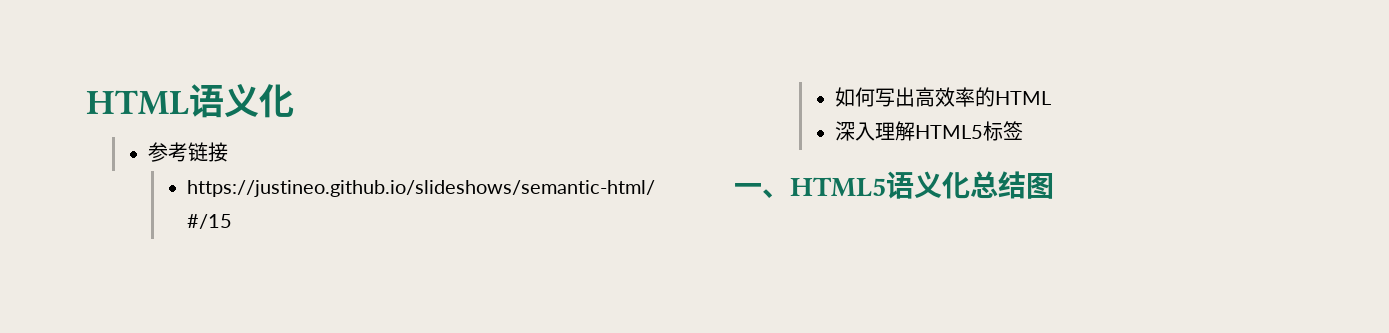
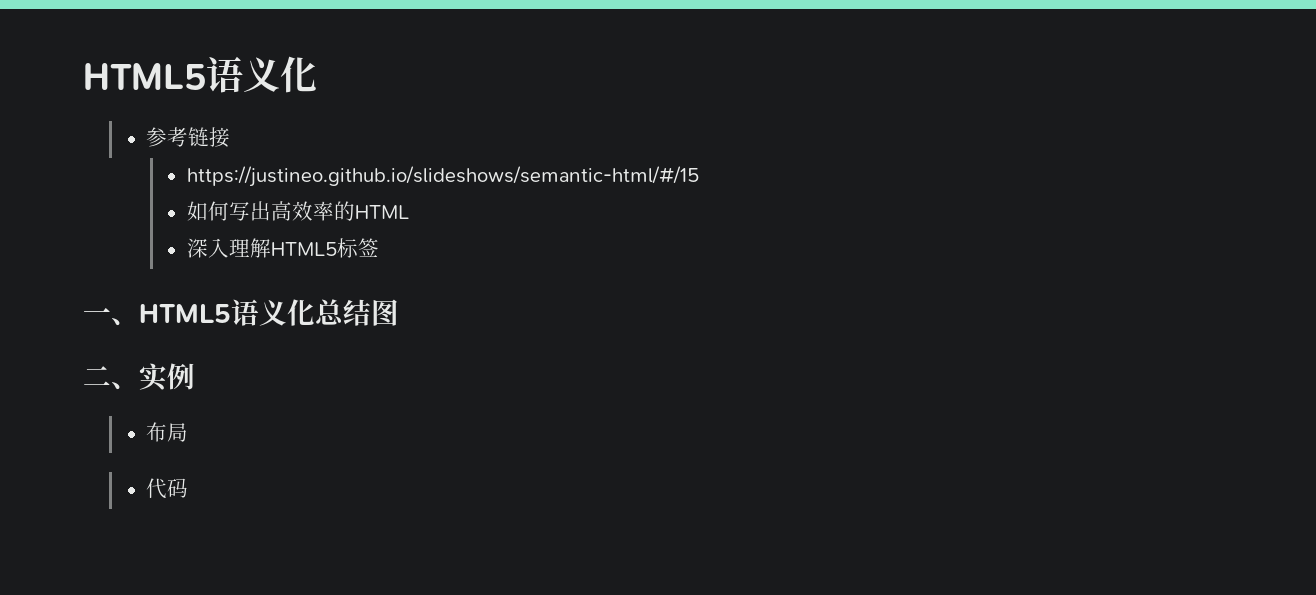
[86,90,189,115] HTML -> [83,63,206,90] HTML5
(1054, 186) none -> [83,363,195,391] [146,422,189,442] [146,478,189,499] // 二、实例 // 布局 // 代码

